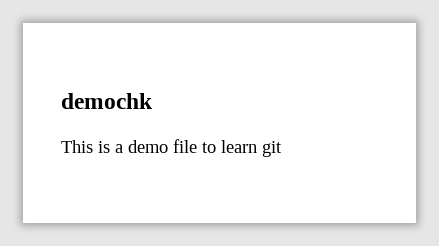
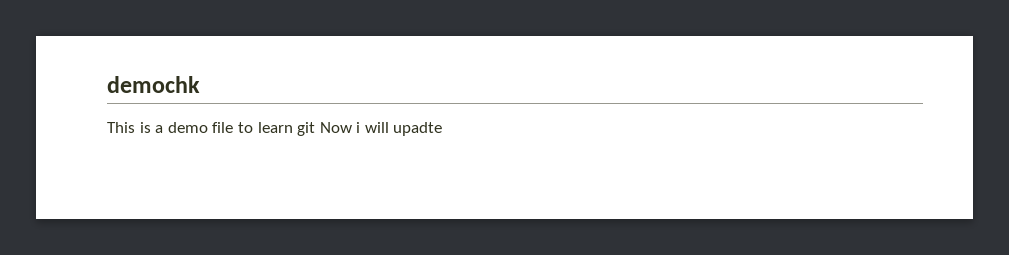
(282, 149) none -> [319,122,443,136] Now i will upadte

